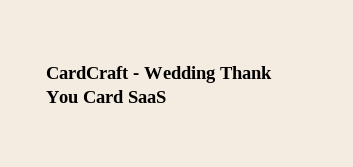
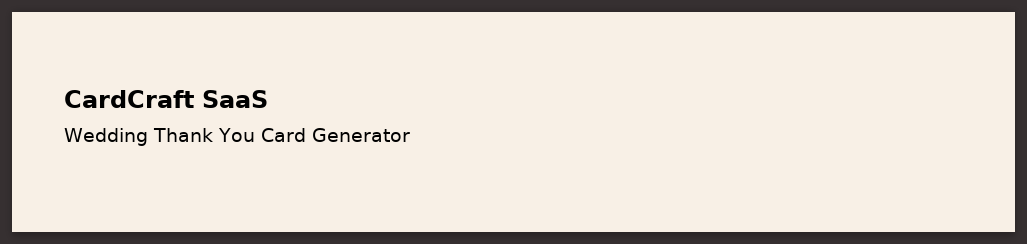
[133,73,139,79] - -> [202,90,268,108] SaaS //
[128,91,166,103] SaaS -> [311,128,410,142] Generator

